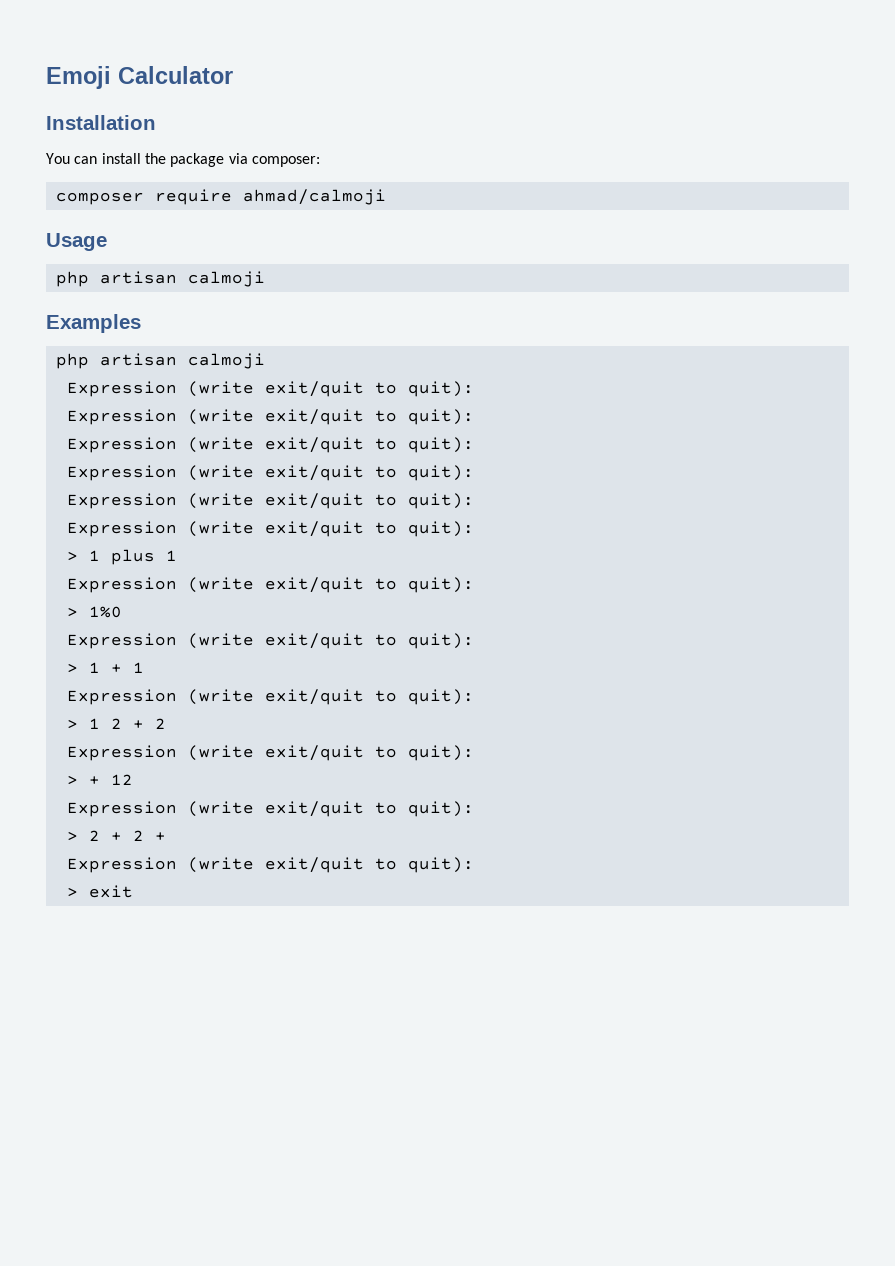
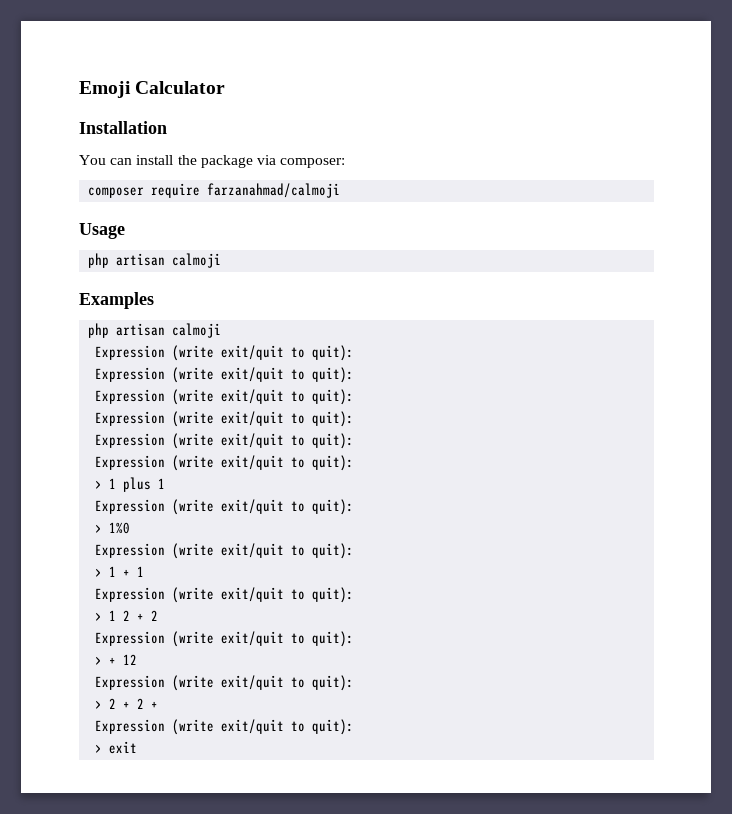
[242,189,386,205] ahmad/calmoji -> [207,183,341,198] farzanahmad/calmoji

